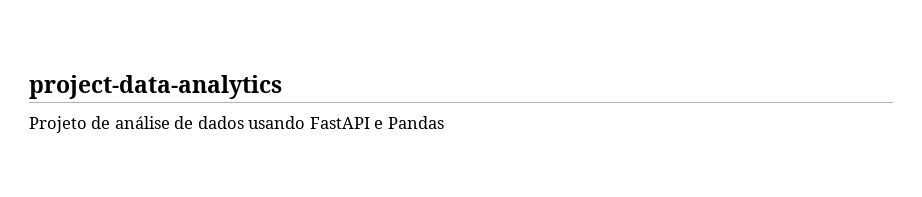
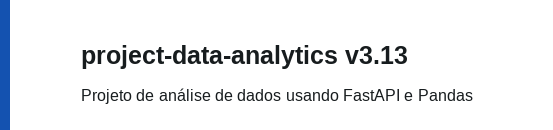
(282, 87) none -> [345,46,408,64] v3.13

